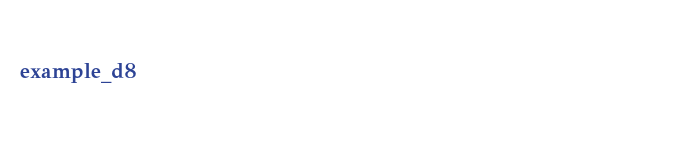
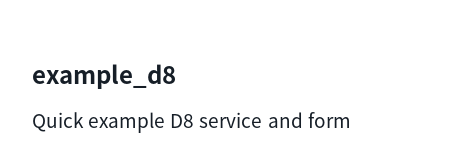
(137, 73) none -> [32,112,351,133] // Quick example D8 service and form

